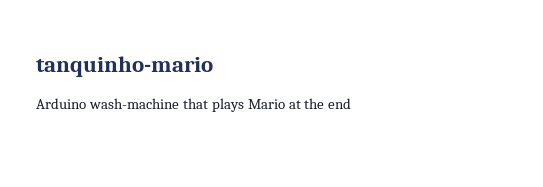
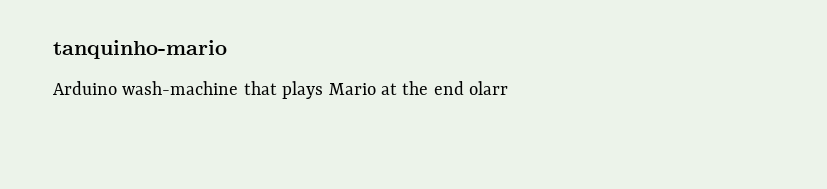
(352, 103) none -> [469,81,509,95] olarr

